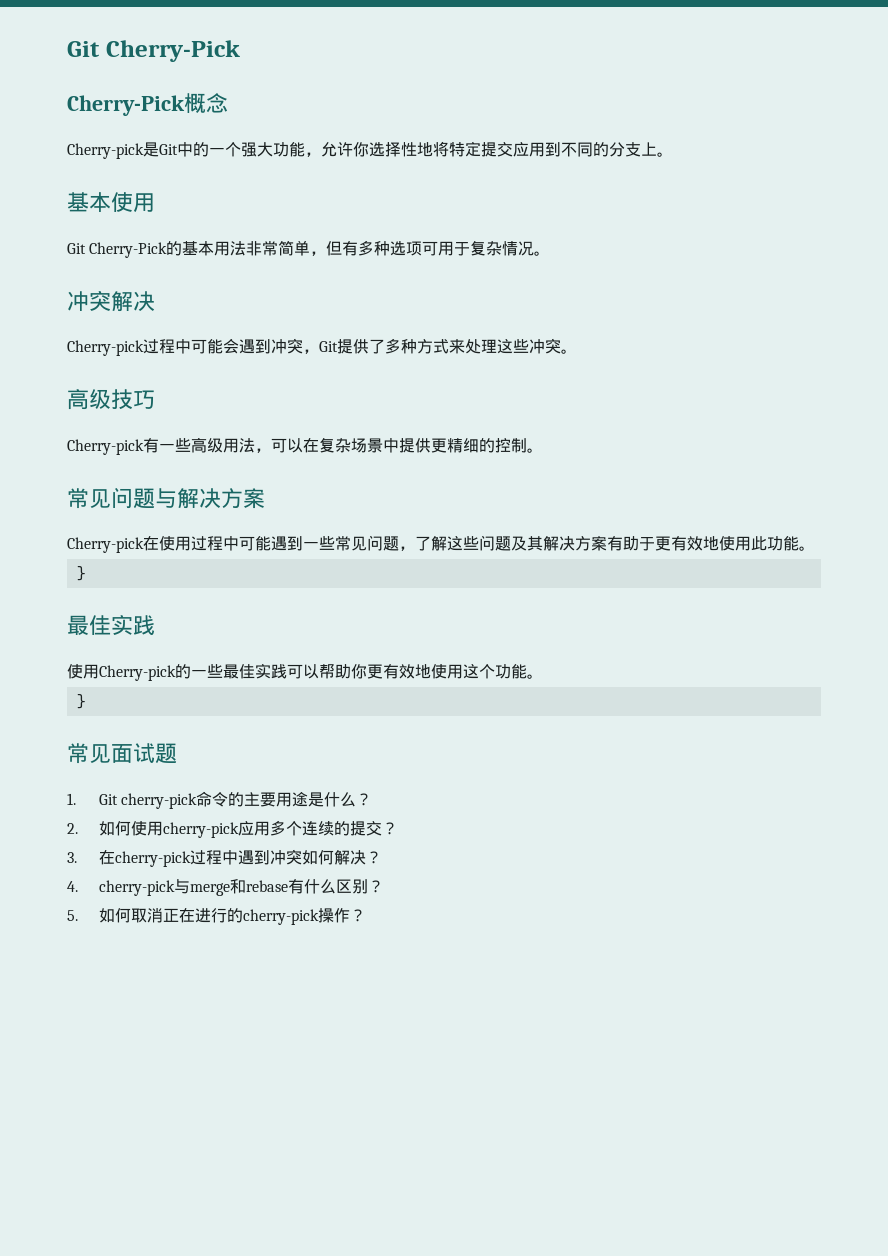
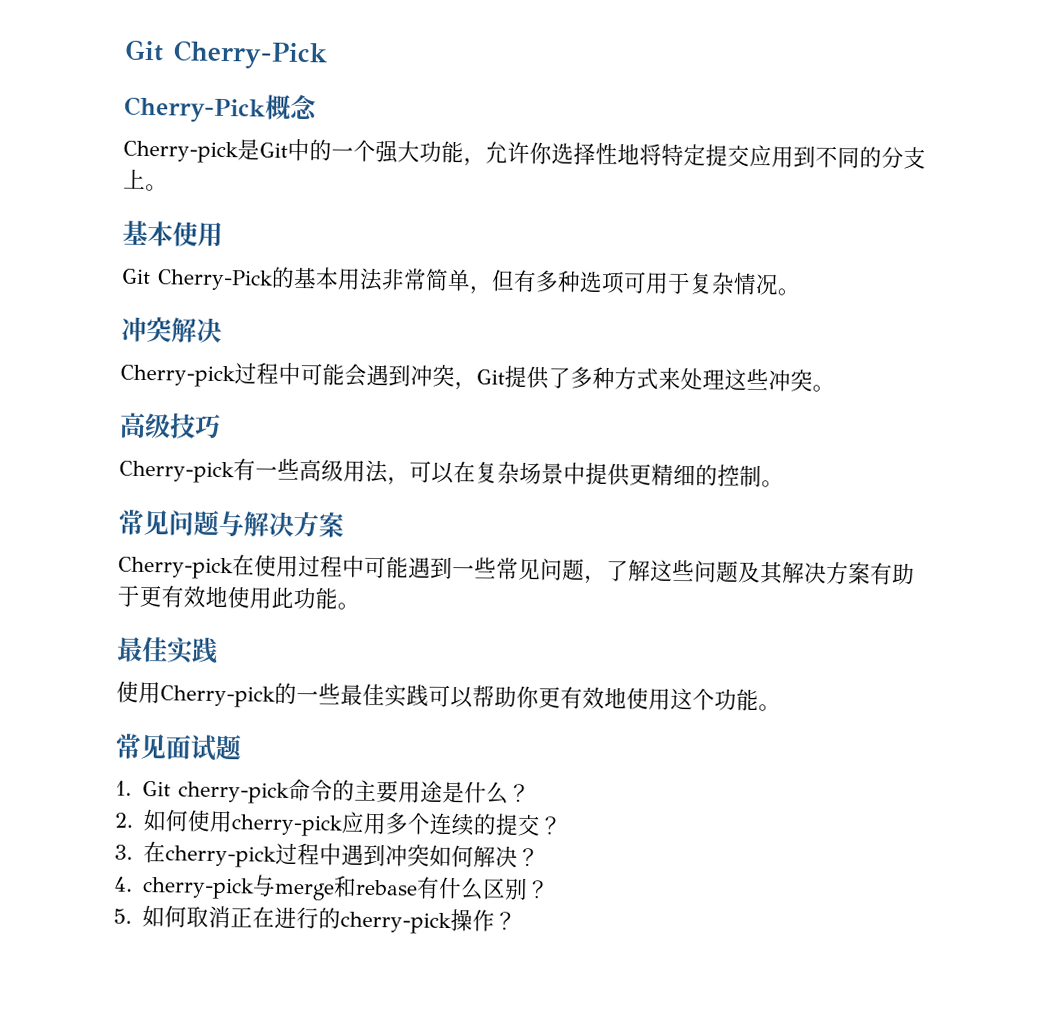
[76,566,86,581] // } -> (360, 606) none
[76,694,86,709] // } -> (781, 708) none

